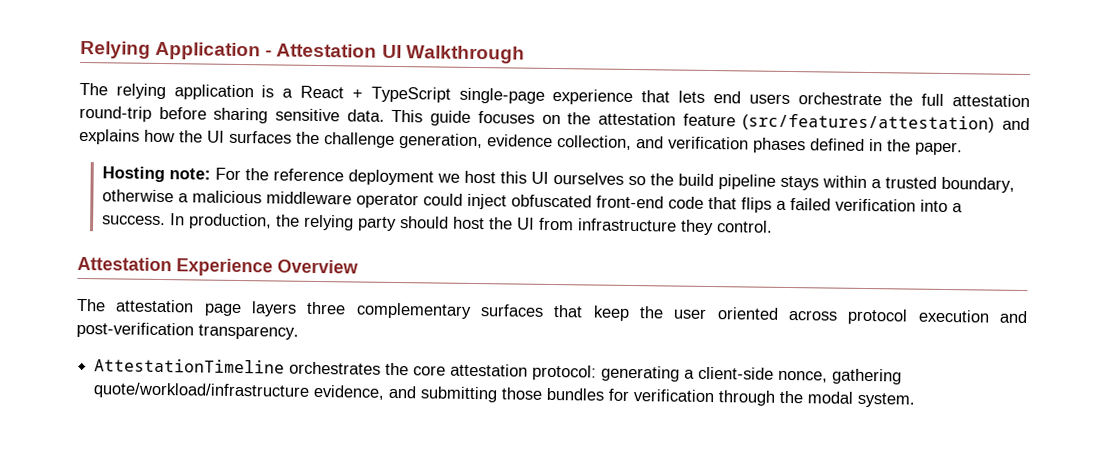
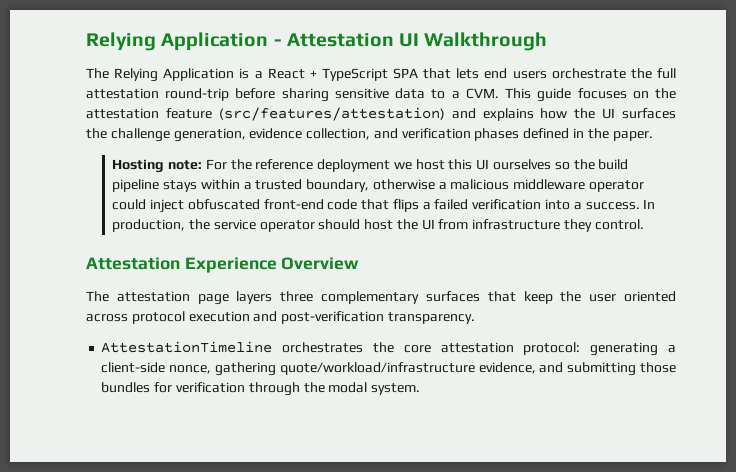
[115,83,254,101] relying application -> [114,68,235,82] Relying Application
[458,87,634,106] single-page experience -> [393,68,419,79] SPA
[346,109,385,122] data. -> [395,88,499,99] data to a CVM.
[303,214,397,231] relying party -> [213,219,315,232] service operator

